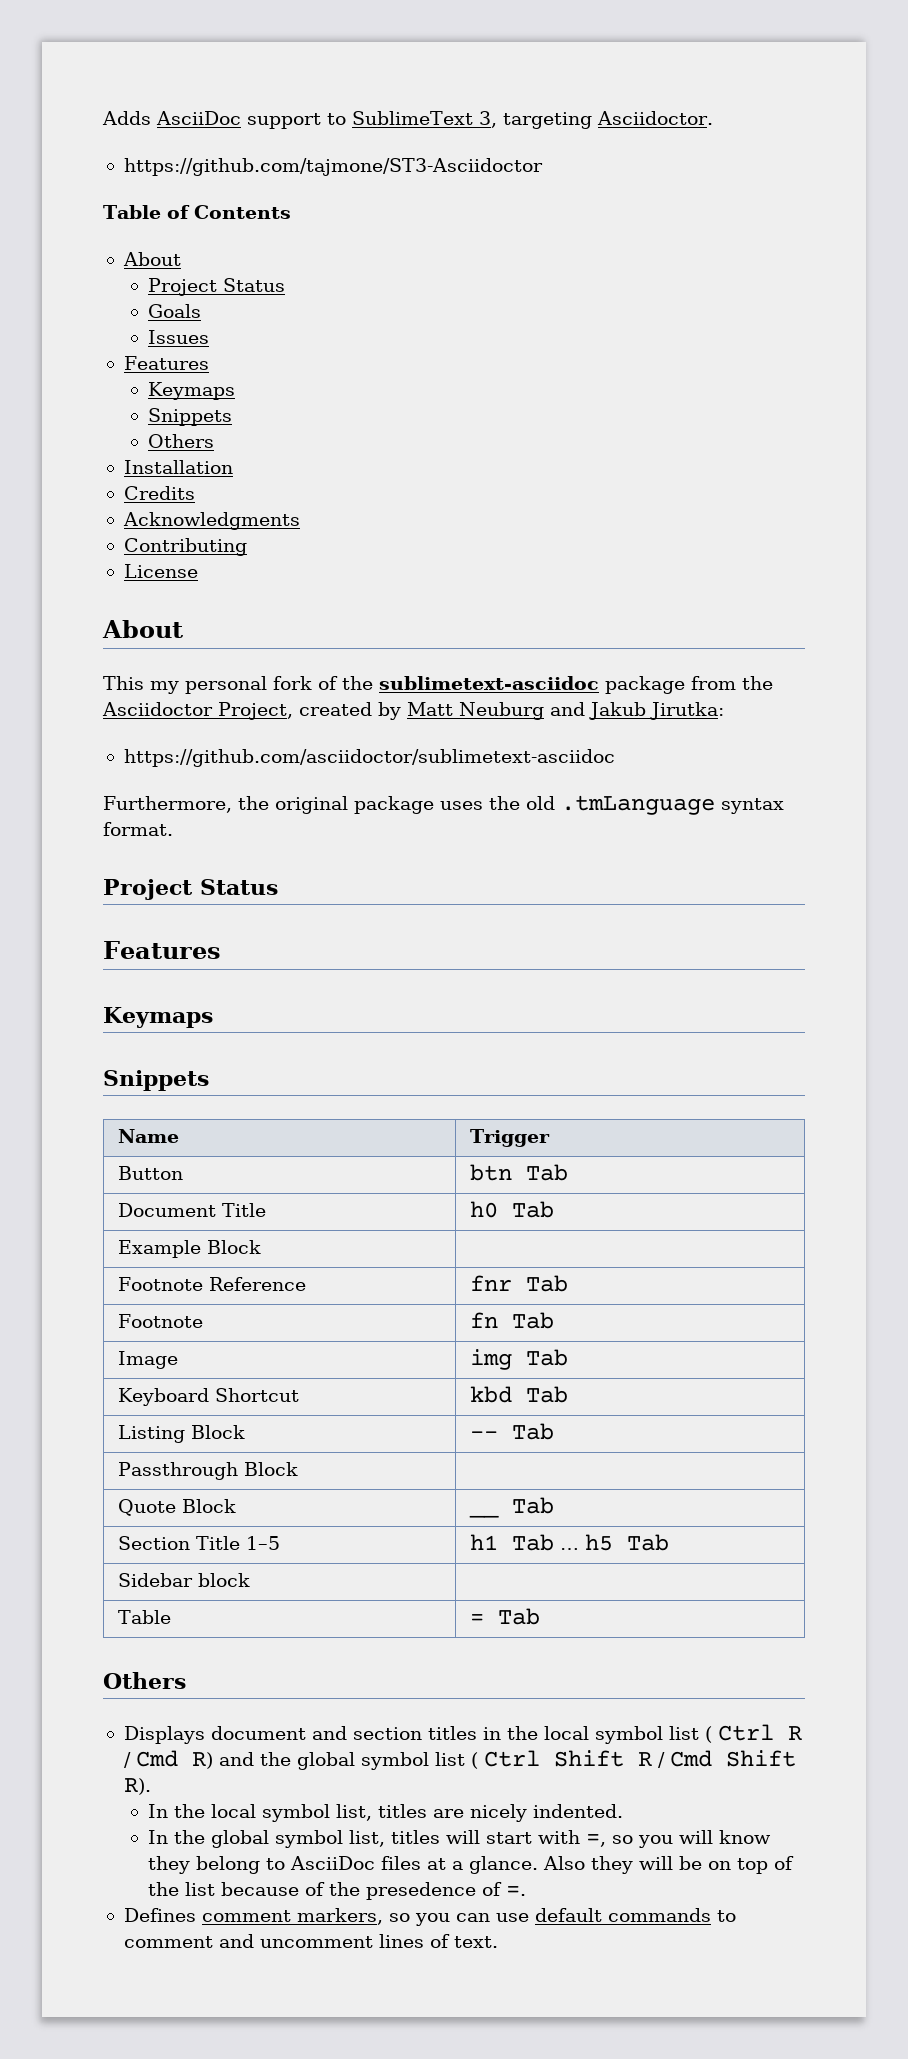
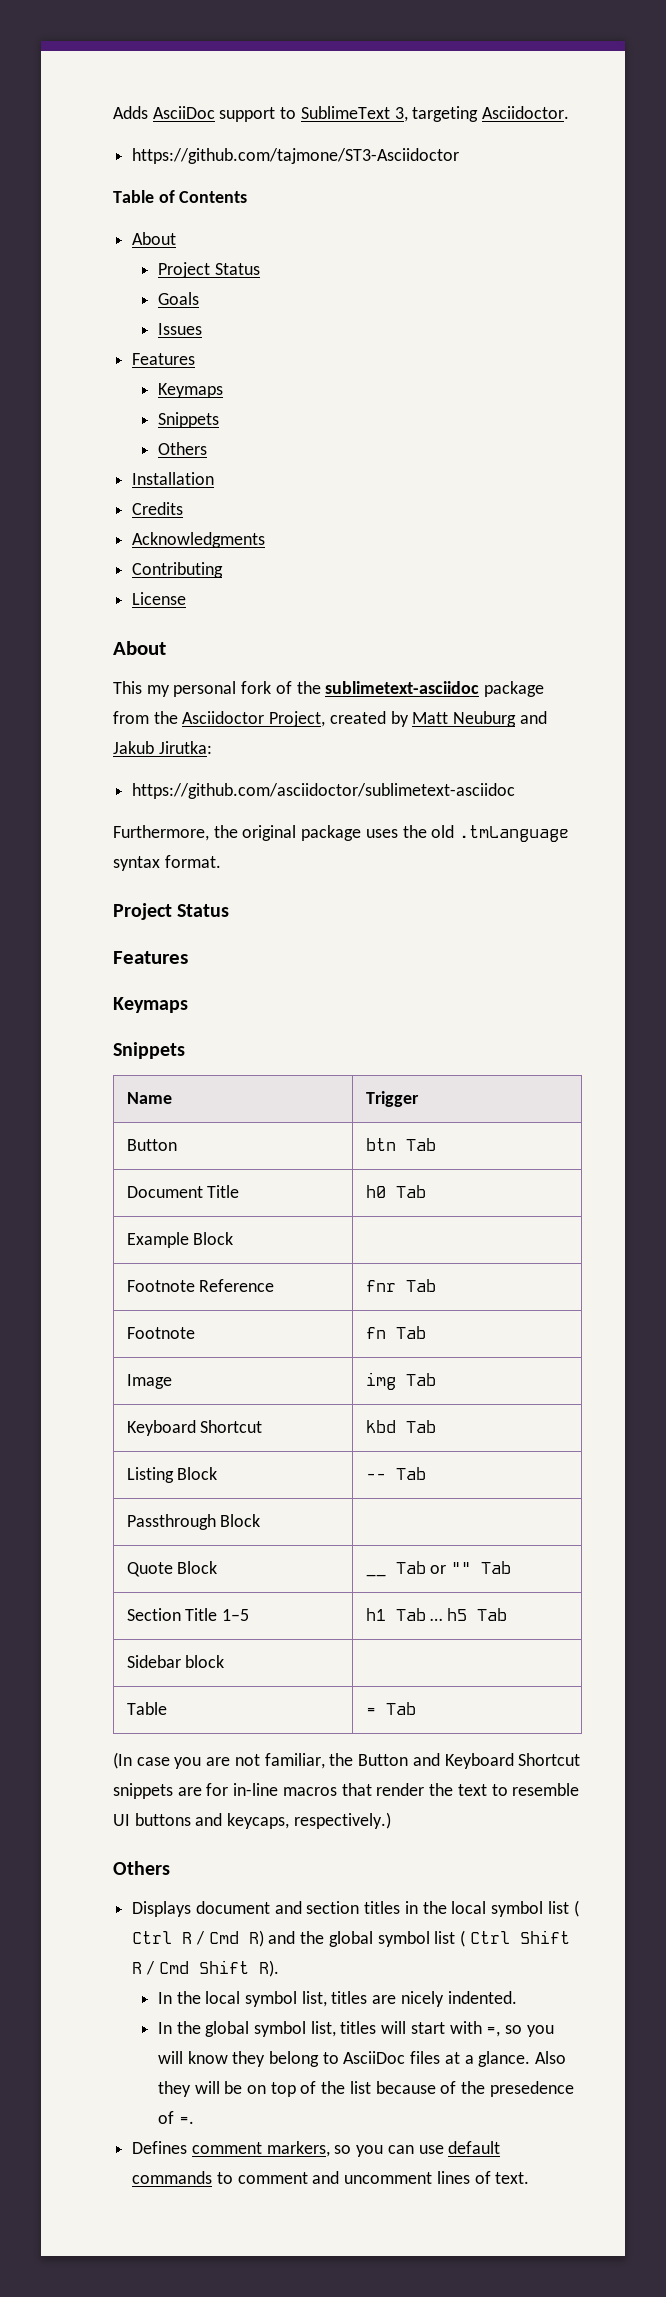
(555, 1505) none -> [430,1561,512,1574] or "" Tab
(541, 1616) none -> [113,1752,581,1769] [113,1783,580,1799] [113,1812,391,1829] // (In case you are not familiar, the Button and Keyboard Shortcut snippets are for in-line macros that render the text to resemble UI buttons and keycaps, respectively.)

